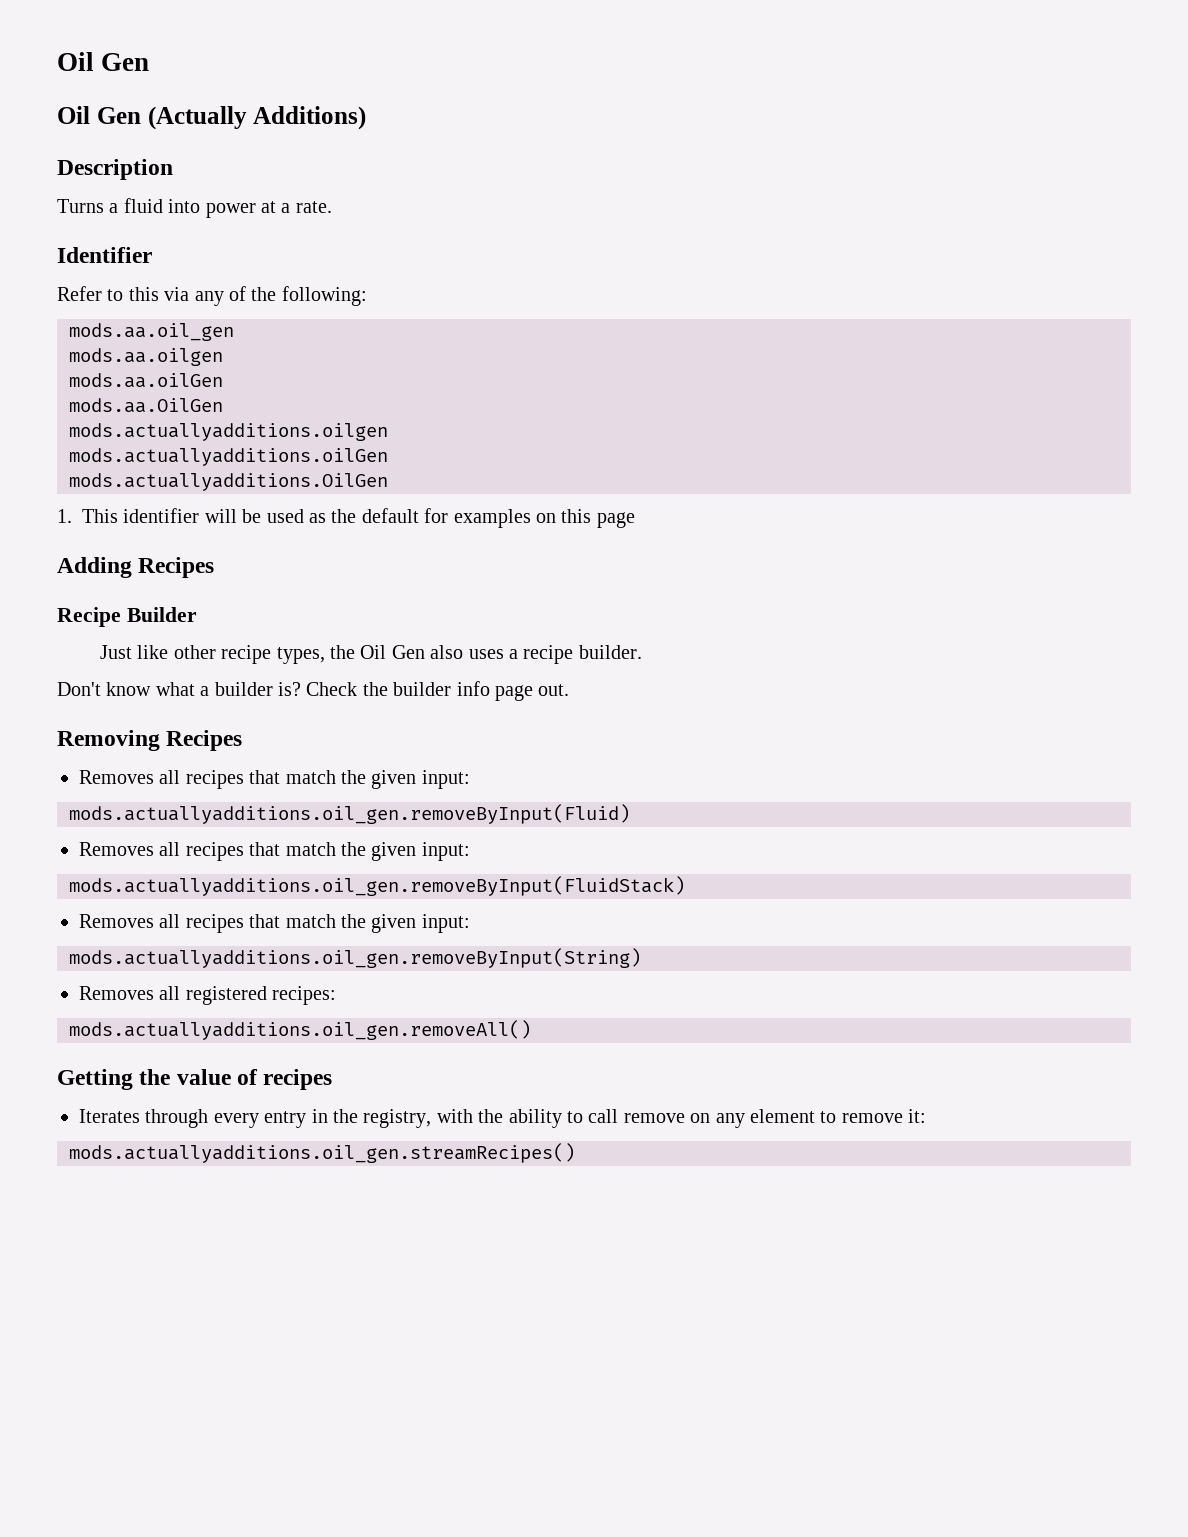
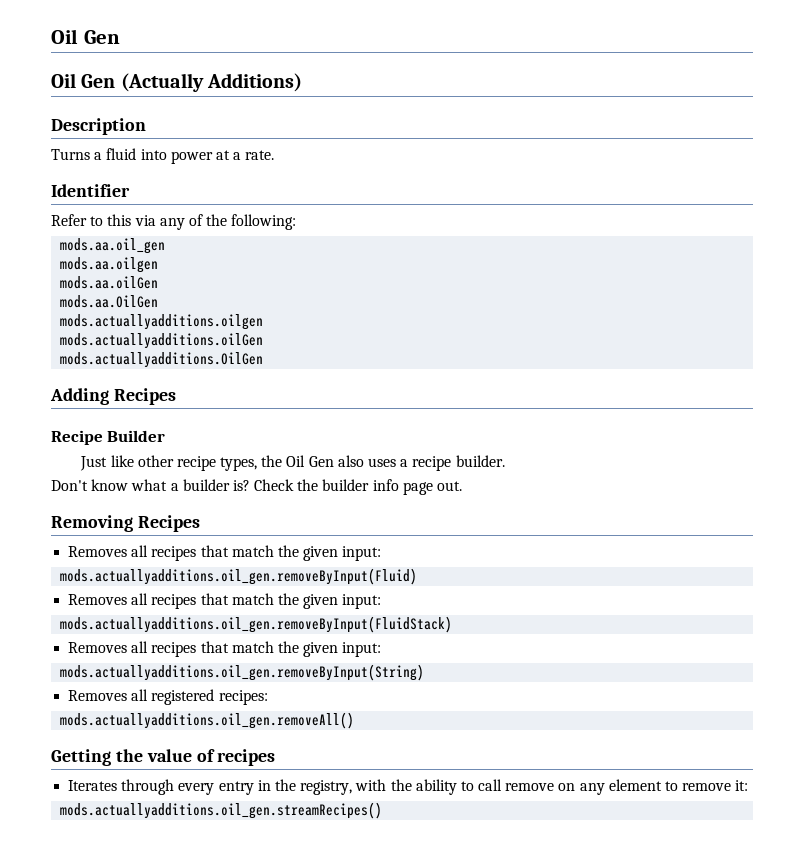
[57,508,635,528] // 1. This identifier will be used as the default for examples on this page -> (264, 360) none

